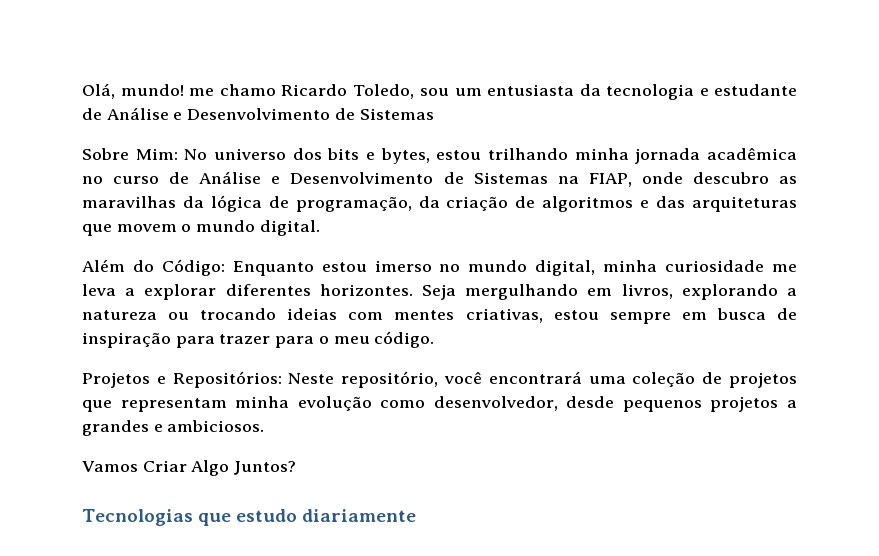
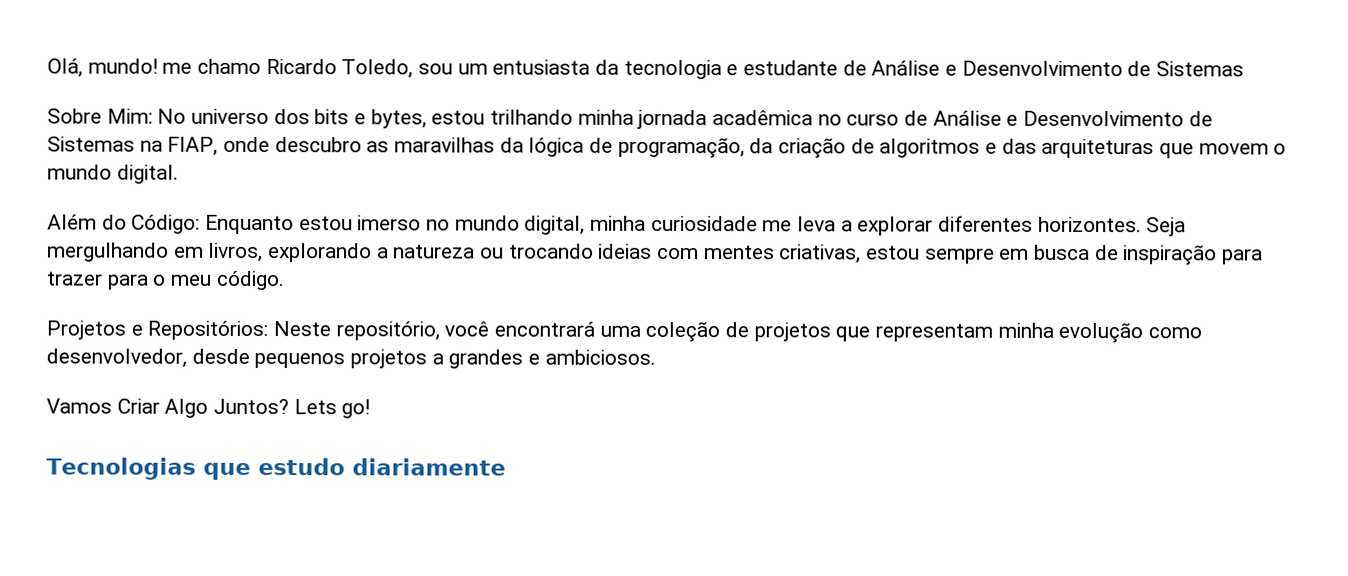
(297, 468) none -> [293,399,371,419] Lets go!

